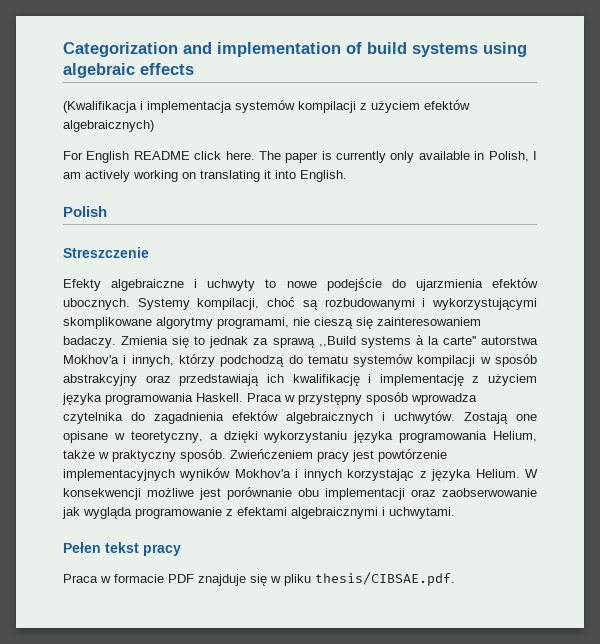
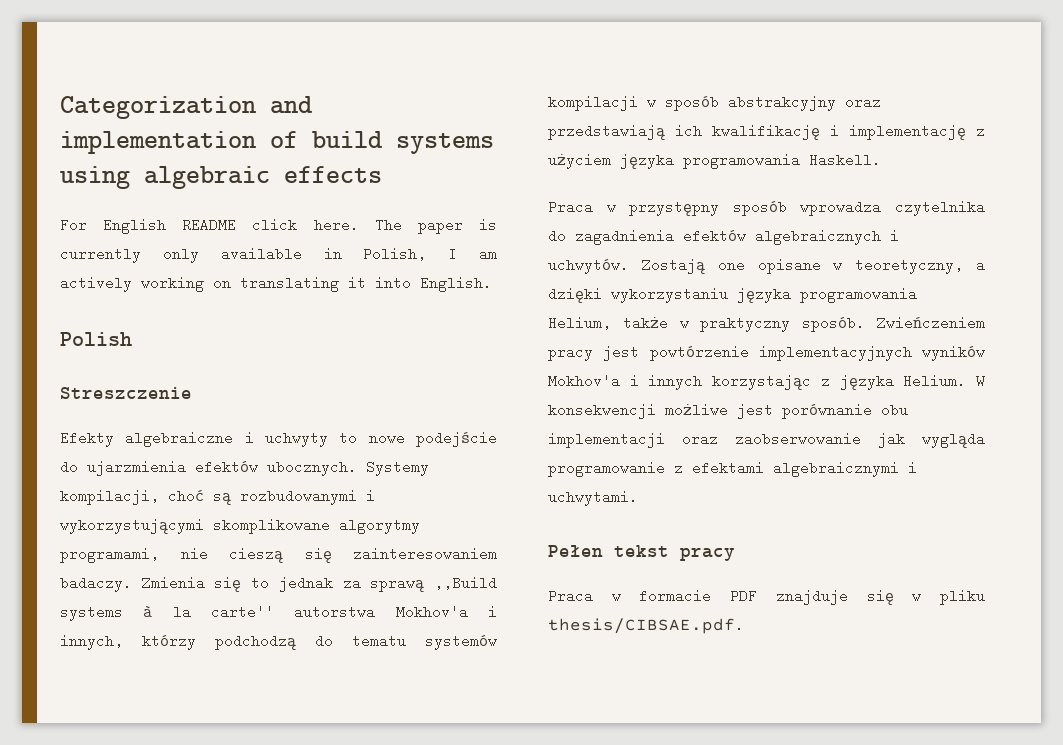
[63,100,470,113] [63,120,154,132] // (Kwalifikacja i implementacja systemów kompilacji z użyciem efektów algebraicznych) -> (382, 174) none
(243, 397) none -> (881, 160) //

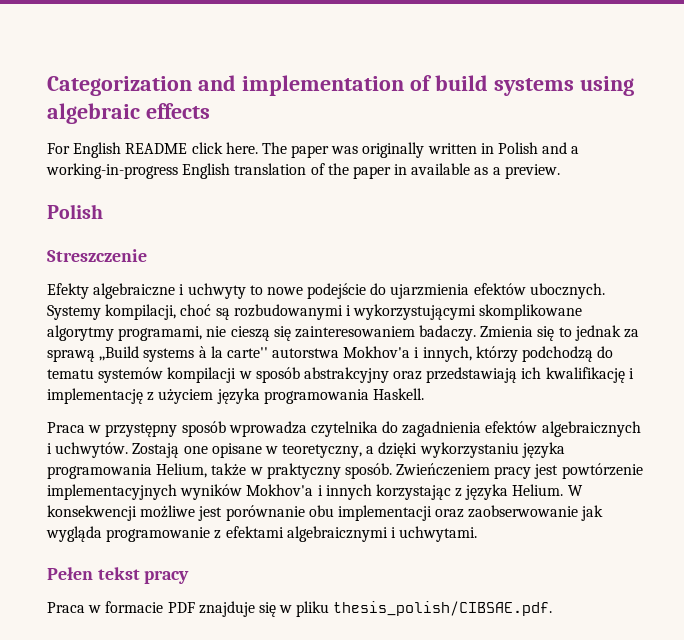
[479,219,498,230] [60,247,497,263] [60,276,492,292] is currently only available in Polish, I am actively working on translating it into English. -> [331,142,580,158] [46,163,560,179] was originally written in Polish and a working-in-progress English translation of the paper in available as a preview.
[548,618,744,634] thesis/CIBSAE.pdf. -> [333,601,553,616] thesis_polish/CIBSAE.pdf.

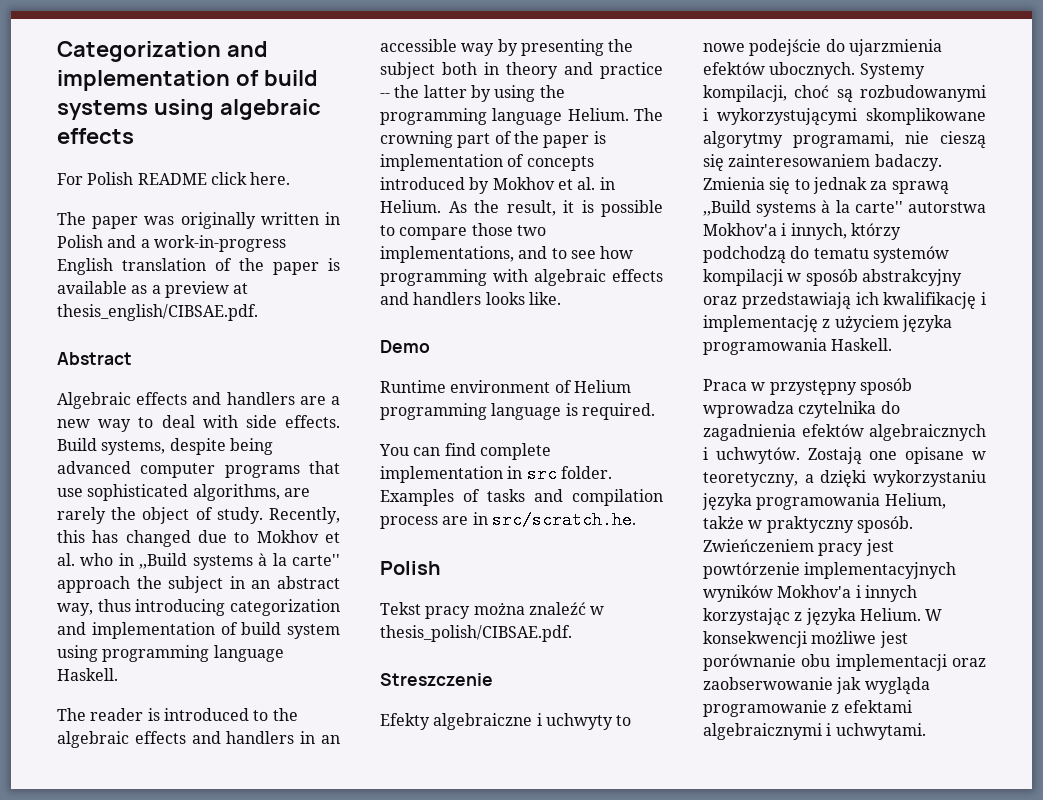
[73,142,122,158] English -> [87,172,134,185] Polish
(258, 148) none -> (291, 178) //
[46,163,178,179] working-in-progress -> [153,235,286,252] work-in-progress
[394,164,408,175] in -> [328,258,340,271] is
[504,164,560,179] [47,204,103,219] preview. // Polish -> [164,281,249,298] [57,304,258,321] [57,352,132,365] [57,392,340,409] [57,415,340,432] [57,438,273,455] [57,461,340,478] [57,484,310,501] [57,507,340,524] [57,530,341,547] [57,553,340,570] [57,576,340,593] [57,599,340,616] [57,622,340,639] [57,645,284,662] [57,668,118,681] [57,708,298,721] [57,731,340,748] [380,39,634,56] [380,62,663,79] [380,85,565,102] [380,108,663,125] [380,131,606,148] [380,154,594,171] [380,177,615,194] [380,200,663,217] [380,223,546,240] [380,246,634,263] [380,269,663,286] [380,292,561,305] [380,340,430,353] [380,380,631,393] [380,403,655,420] [379,443,551,460] [380,465,612,483] [380,489,663,506] [380,511,636,529] [380,561,441,575] [380,602,605,619] [380,625,572,642] preview at thesis_english/CIBSAE.pdf. // Abstract // Algebraic effects and handlers are a new way to deal with side effects. Build systems, despite being advanced computer programs that use sophisticated algorithms, are rarely the object of study. Recently, this has changed due to Mokhov et al. who in ,,Build systems à la carte'' approach the subject in an abstract way, thus introducing categorization and implementation of build system using programming language Haskell. // The reader is introduced to the algebraic effects and handlers in an accessible way by presenting the subject both in theory and practice -- the latter by using the programming language Helium. The crowning part of the paper is implementation of concepts introduced by Mokhov et al. in Helium. As the result, it is possible to compare those two implementations, and to see how programming with algebraic effects and handlers looks like. // Demo // Runtime environment of Helium programming language is required. // You can find complete implementation in src folder. Examples of tasks and compilation process are in src/scratch.he. // Polish // Tekst pracy można znaleźć w thesis_polish/CIBSAE.pdf.
[47,567,190,584] [47,601,553,617] // Pełen tekst pracy // Praca w formacie PDF znajduje się w pliku thesis_polish/CIBSAE.pdf. -> (926, 731) none

